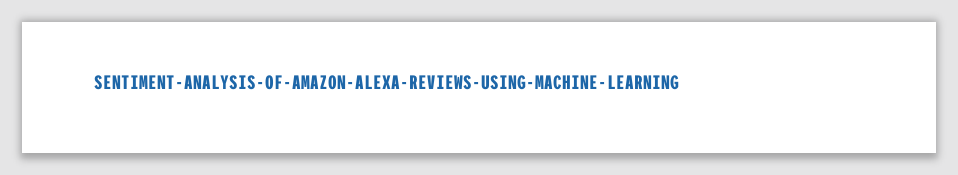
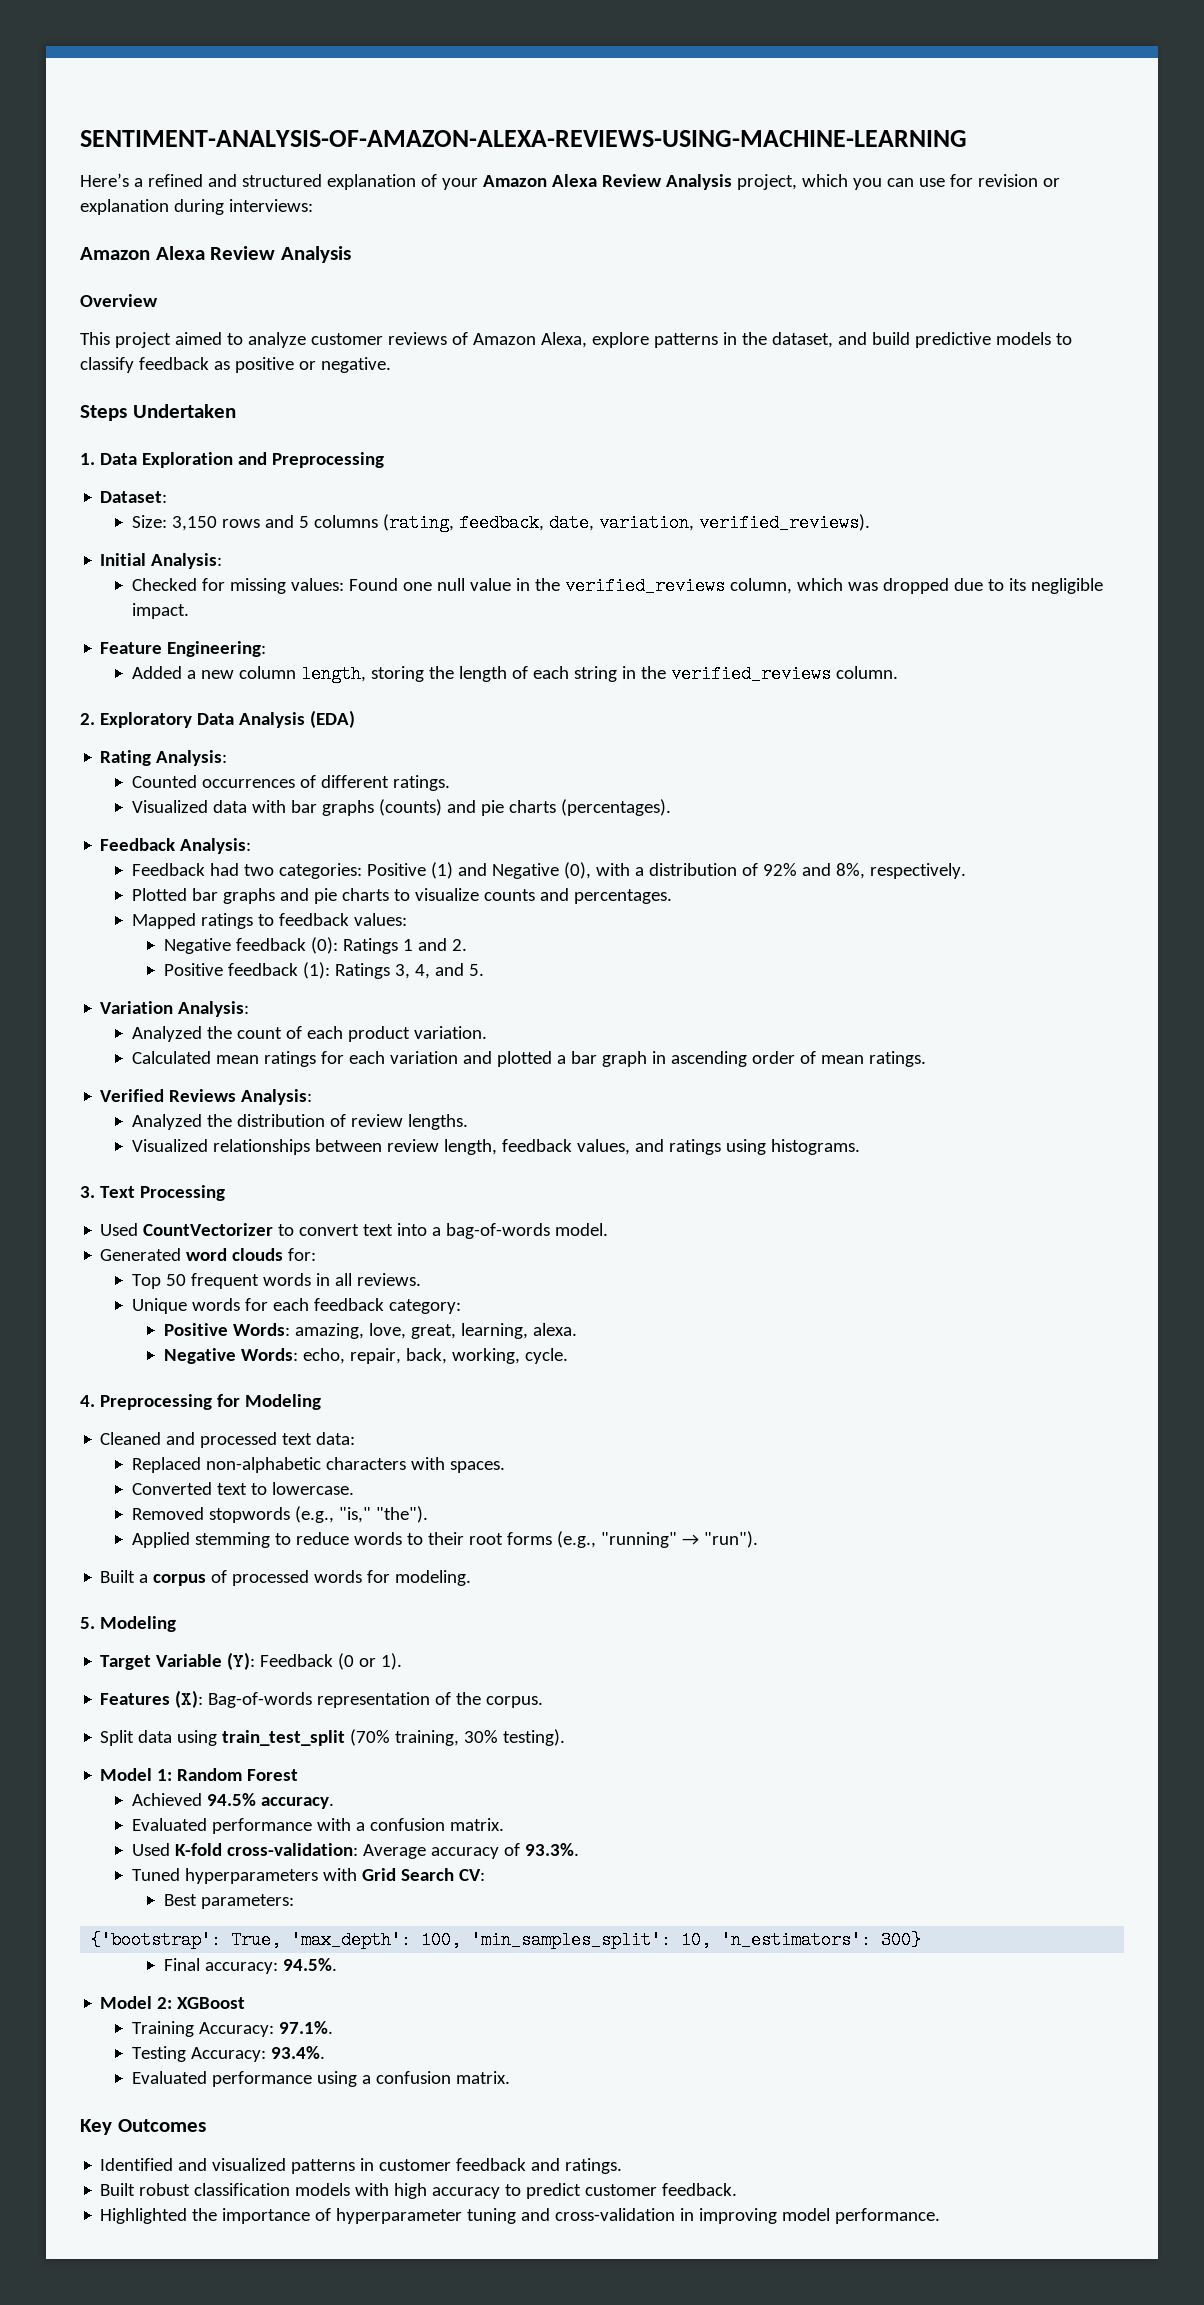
(679, 82) none -> [80,173,1060,190] [80,199,313,215] [80,246,351,263] [80,294,158,307] [80,332,1072,348] [80,357,391,373] [80,404,236,421] [80,452,384,468] [100,491,168,503] [132,514,871,532] [100,553,223,569] [132,577,1104,595] [132,603,190,619] [100,641,267,657] [132,665,899,683] [80,710,355,728] [100,750,228,766] [132,775,451,791] [132,799,672,816] [100,838,252,854] [132,862,967,879] [132,888,673,904] [132,913,408,929] [163,937,467,954] [163,962,484,979] [100,1001,250,1017] [132,1026,488,1042] [132,1051,927,1067] [100,1089,313,1105] [132,1114,469,1130] [132,1139,861,1155] [80,1185,225,1201] [100,1223,609,1239] [100,1248,317,1261] [132,1273,422,1289] [132,1298,462,1314] [163,1323,577,1339] [163,1348,568,1364] [80,1394,321,1410] [100,1432,356,1448] [132,1457,506,1473] [132,1482,355,1495] [132,1506,429,1523] [132,1531,759,1548] [100,1570,472,1586] [80,1616,176,1632] [100,1652,403,1670] [100,1690,544,1708] [100,1729,566,1746] [100,1768,299,1781] [132,1793,335,1809] [132,1818,505,1834] [132,1843,580,1859] [132,1868,486,1884] [163,1894,294,1909] [91,1931,922,1949] [163,1958,337,1974] [100,1996,246,2009] [132,2021,334,2037] [132,2046,326,2062] [132,2071,511,2087] [80,2119,206,2135] [100,2158,623,2174] [100,2183,738,2199] [100,2208,941,2224] // Here’s a refined and structured explanation of your Amazon Alexa Review Analysis project, which you can use for revision or explanation during interviews: // Amazon Alexa Review Analysis // Overview // This project aimed to analyze customer reviews of Amazon Alexa, explore patterns in the dataset, and build predictive models to classify feedback as positive or negative. // Steps Undertaken // 1. Data Exploration and Preprocessing // Dataset: // Size: 3,150 rows and 5 columns (rating, feedback, date, variation, verified_reviews). // Initial Analysis: // Checked for missing values: Found one null value in the verified_reviews column, which was dropped due to its negligible impact. // Feature Engineering: // Added a new column length, storing the length of each string in the verified_reviews column. // 2. Exploratory Data Analysis (EDA) // Rating Analysis: // Counted occurrences of different ratings. // Visualized data with bar graphs (counts) and pie charts (percentages). // Feedback Analysis: // Feedback had two categories: Positive (1) and Negative (0), with a distribution of 92% and 8%, respectively. // Plotted bar graphs and pie charts to visualize counts and percentages. // Mapped ratings to feedback values: // Negative feedback (0): Ratings 1 and 2. // Positive feedback (1): Ratings 3, 4, and 5. // Variation Analysis: // Analyzed the count of each product variation. // Calculated mean ratings for each variation and plotted a bar graph in ascending order of mean ratings. // Verified Reviews Analysis: // Analyzed the distribution of review lengths. // Visualized relationships between review length, feedback values, and ratings using histograms. // 3. Text Processing // Used CountVectorizer to convert text into a bag-of-words model. // Generated word clouds for: // Top 50 frequent words in all reviews. // Unique words for each feedback category: // Positive Words: amazing, love, great, learning, alexa. // Negative Words: echo, repair, back, working, cycle. // 4. Preprocessing for Modeling // Cleaned and processed text data: // Replaced non-alphabetic characters with spaces. // Converted text to lowercase. // Removed stopwords (e.g., "is," "the"). // Applied stemming to reduce words to their root forms (e.g., "running" → "run"). // Built a corpus of processed words for modeling. // 5. Modeling // Target Variable (Y): Feedback (0 or 1). // Features (X): Bag-of-words representation of the corpus. // Split data using train_test_split (70% training, 30% testing). // Model 1: Random Forest // Achieved 94.5% accuracy. // Evaluated performance with a confusion matrix. // Used K-fold cross-validation: Average accuracy of 93.3%. // Tuned hyperparameters with Grid Search CV: // Best parameters: // {'bootstrap': True, 'max_depth': 100, 'min_samples_split': 10, 'n_estimators': 300} // Final accuracy: 94.5%. // Model 2: XGBoost // Training Accuracy: 97.1%. // Testing Accuracy: 93.4%. // Evaluated performance using a confusion matrix. // Key Outcomes // Identified and visualized patterns in customer feedback and ratings. // Built robust classification models with high accuracy to predict customer feedback. // Highlighted the importance of hyperparameter tuning and cross-validation in improving model performance.

